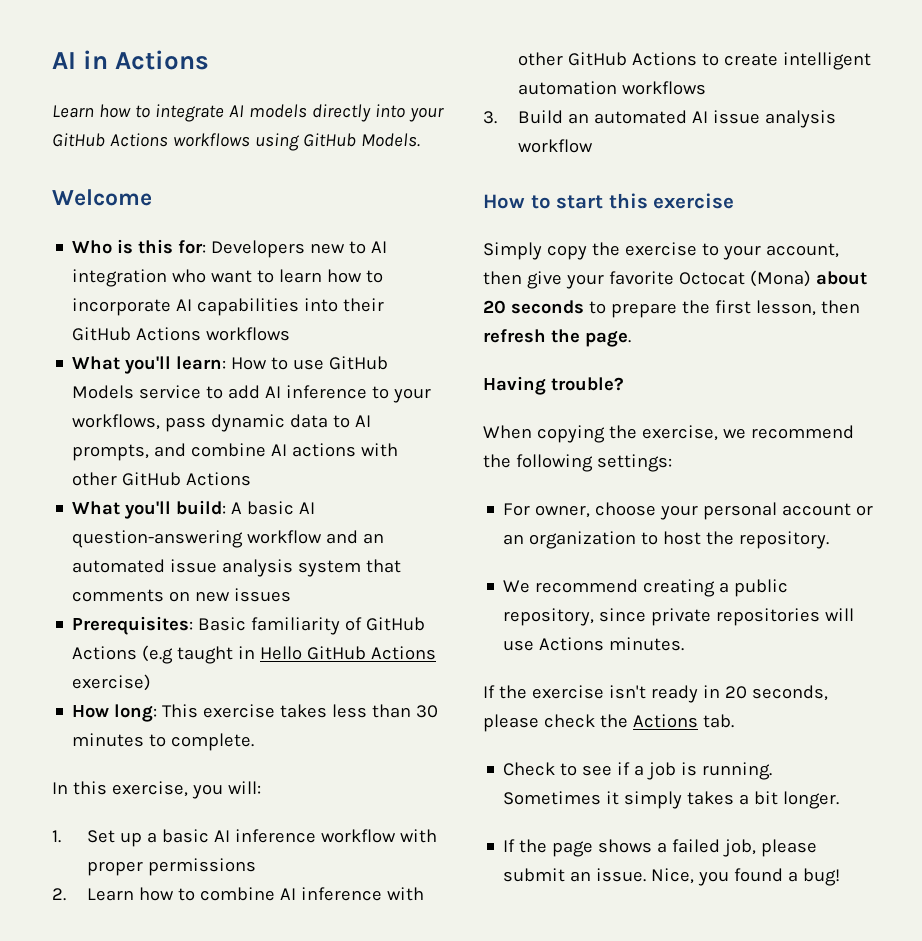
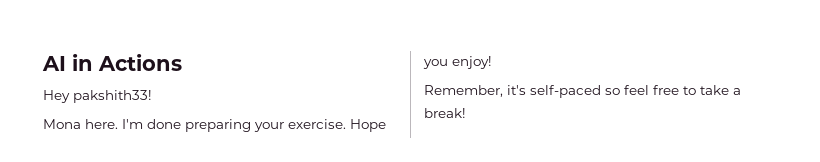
[52,104,444,122] [52,133,420,151] [52,189,152,206] [72,239,388,258] [72,269,384,287] [72,298,385,316] [72,327,291,341] [72,356,389,374] [72,385,432,403] [72,414,372,432] [72,443,399,461] [72,472,252,486] [72,500,316,519] [72,530,385,548] [72,559,402,577] [72,588,292,602] [72,616,426,635] [72,645,437,664] [72,674,152,691] [72,704,439,722] [72,733,255,751] [52,781,261,799] [52,829,438,847] [87,858,257,876] [52,887,425,901] [518,52,872,70] [518,81,707,95] [483,110,837,128] [518,139,594,153] [483,193,735,209] [483,242,839,260] [483,270,867,289] [483,300,860,318] [483,329,631,347] [483,376,624,395] [483,425,854,443] [483,454,672,472] [503,502,874,520] [503,531,830,549] [503,579,789,597] [503,608,855,626] [503,637,685,651] [483,685,828,703] [483,714,734,732] [503,762,773,780] [503,791,840,809] [503,839,818,857] [503,868,841,886] Learn how to integrate AI models directly into your GitHub Actions workflows using GitHub Models. // Welcome // Who is this for: Developers new to AI integration who want to learn how to incorporate AI capabilities into their GitHub Actions workflows // What you'll learn: How to use GitHub Models service to add AI inference to your workflows, pass dynamic data to AI prompts, and combine AI actions with other GitHub Actions // What you'll build: A basic AI question-answering workflow and an automated issue analysis system that comments on new issues // Prerequisites: Basic familiarity of GitHub Actions (e.g taught in Hello GitHub Actions exercise) // How long: This exercise takes less than 30 minutes to complete. // In this exercise, you will: // 1. Set up a basic AI inference workflow with proper permissions // 2. Learn how to combine AI inference with other GitHub Actions to create intelligent automation workflows // 3. Build an automated AI issue analysis workflow // How to start this exercise // Simply copy the exercise to your account, then give your favorite Octocat (Mona) about 20 seconds to prepare the first lesson, then refresh the page. // Having trouble? // When copying the exercise, we recommend the following settings: // For owner, choose your personal account or an organization to host the repository. // We recommend creating a public repository, since private repositories will use Actions minutes. // If the exercise isn't ready in 20 seconds, please check the Actions tab. // Check to see if a job is running. Sometimes it simply takes a bit longer. // If the page shows a failed job, please submit an issue. Nice, you found a bug! -> [43,90,152,103] [43,119,386,132] [423,56,492,69] [424,85,741,98] [424,108,466,118] Hey pakshith33! // Mona here. I'm done preparing your exercise. Hope you enjoy! // Remember, it's self-paced so feel free to take a break!

